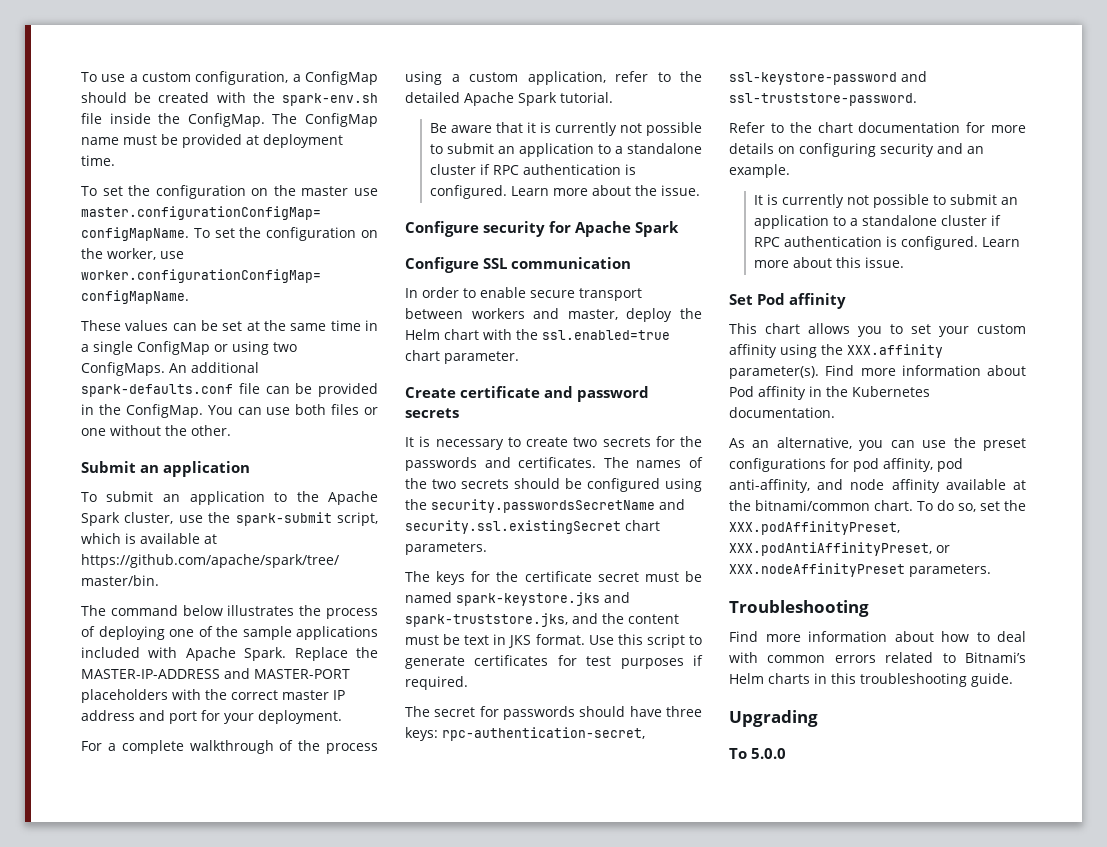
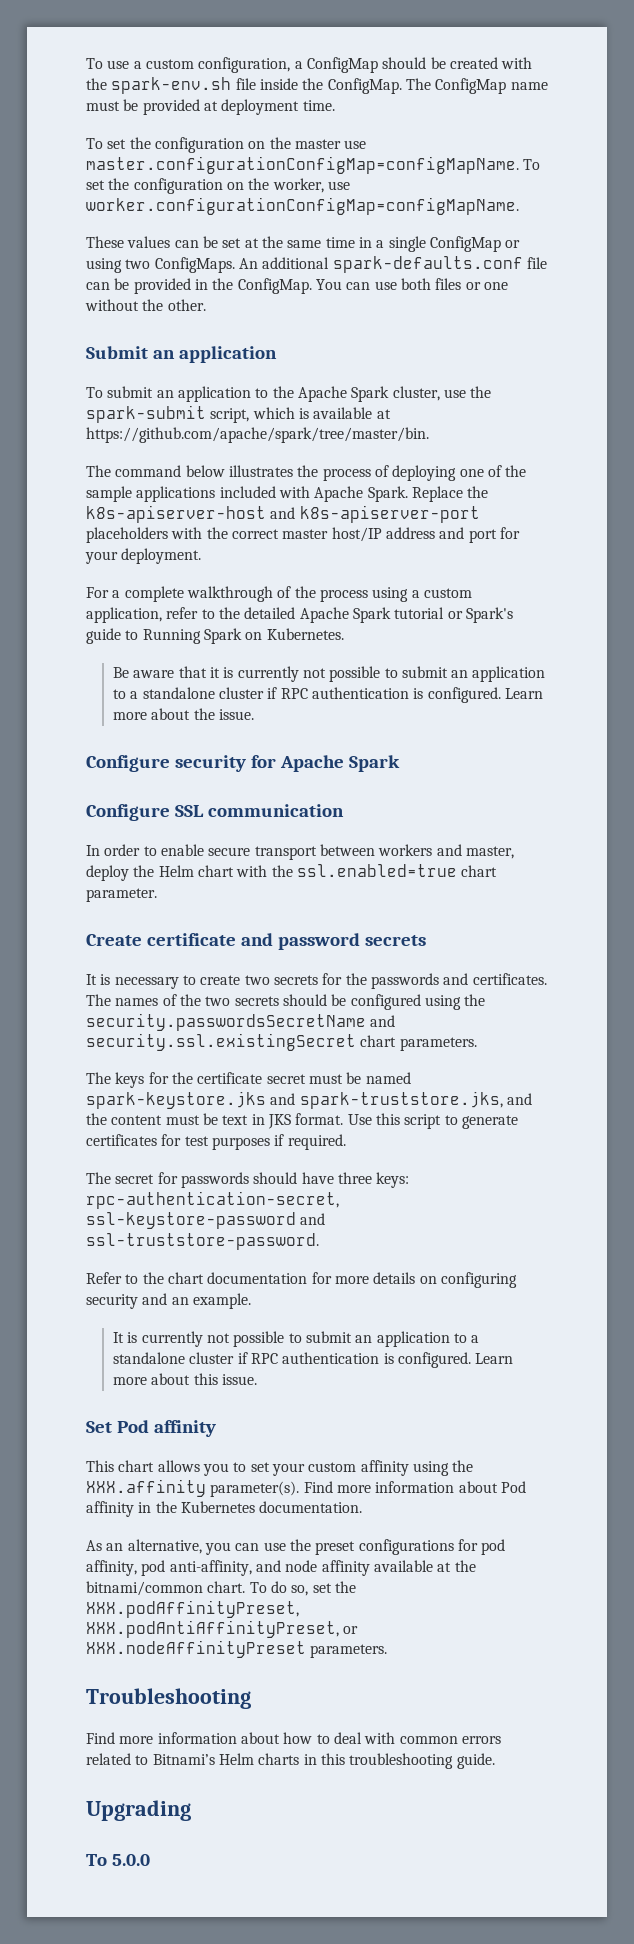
[81,668,350,679] MASTER-IP-ADDRESS and MASTER-PORT -> [86,505,480,523] k8s-apiserver-host and k8s-apiserver-port
[333,690,345,700] IP -> [331,527,382,542] host/IP
[560,92,613,103] tutorial. -> [394,607,513,623] [86,628,344,644] tutorial or Spark's guide to Running Spark on Kubernetes.

